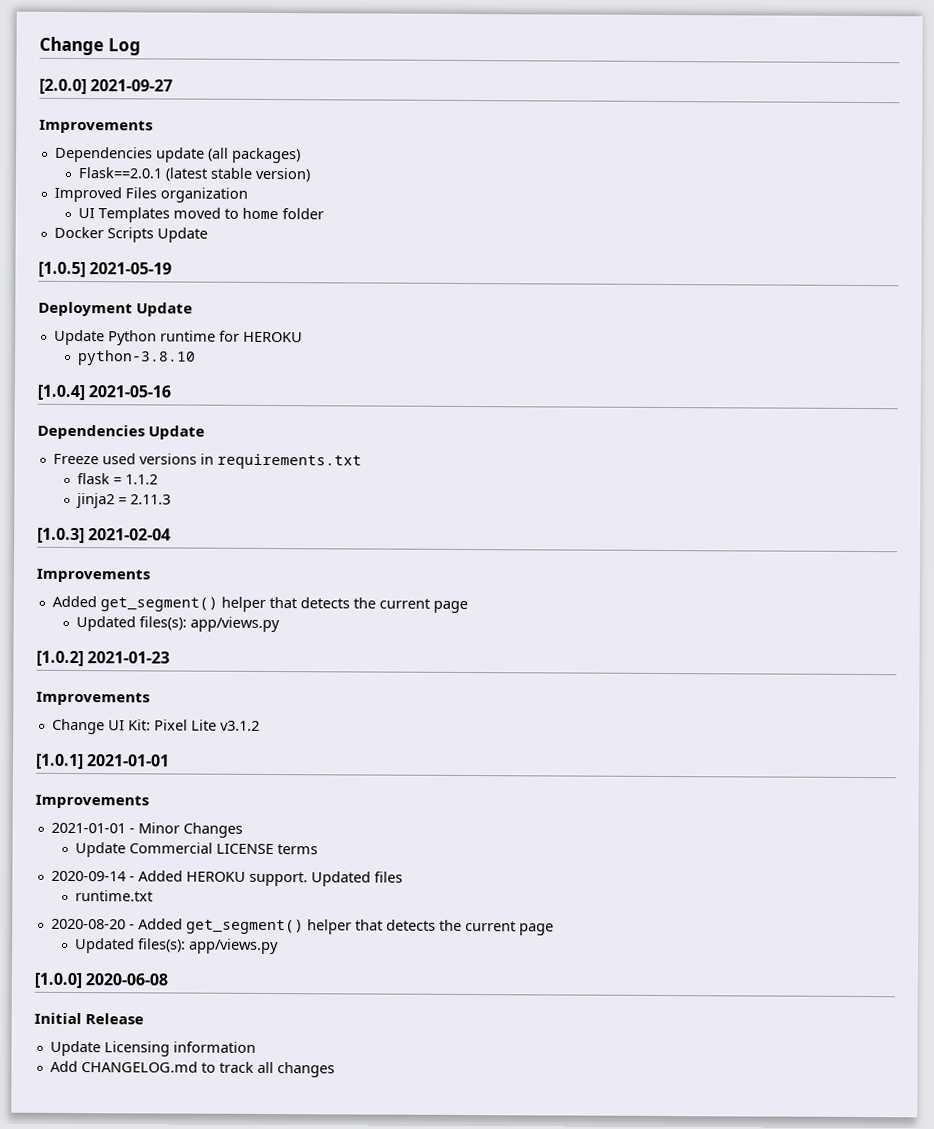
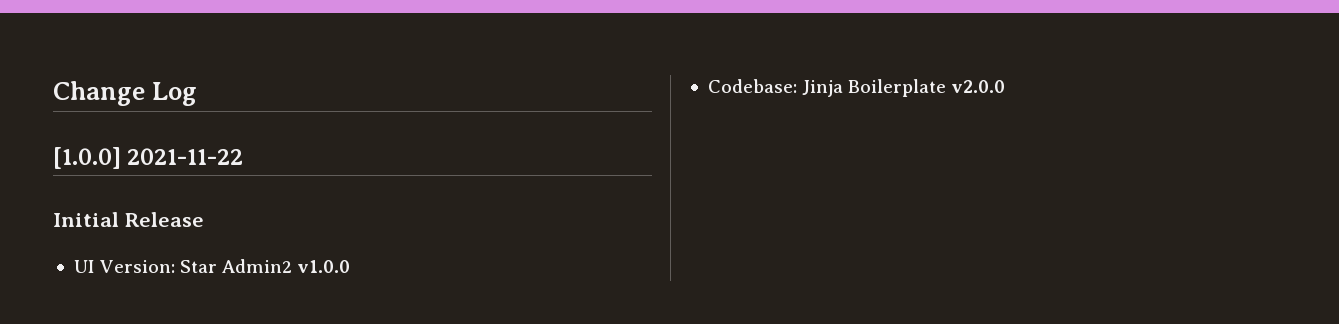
[39,78,174,95] [39,119,153,134] [54,146,301,164] [78,167,312,183] [53,186,248,203] [78,207,325,223] [53,226,208,243] [38,261,173,278] [38,301,194,317] [53,329,303,346] [78,350,197,366] [37,384,172,401] [37,424,206,440] [52,453,362,470] [77,473,159,485] [76,493,172,509] [37,527,172,544] [36,568,150,583] [51,595,468,614] [76,616,281,633] [36,650,171,667] [36,691,150,706] [51,718,260,735] [35,753,171,770] [35,794,149,809] [50,822,243,838] [75,842,319,858] [50,870,403,887] [75,890,154,902] [50,918,554,936] [75,938,280,955] // [2.0.0] 2021-09-27 // Improvements // Dependencies update (all packages) // Flask==2.0.1 (latest stable version) // Improved Files organization // UI Templates moved to home folder // Docker Scripts Update // [1.0.5] 2021-05-19 // Deployment Update // Update Python runtime for HEROKU // python-3.8.10 // [1.0.4] 2021-05-16 // Dependencies Update // Freeze used versions in requirements.txt // flask = 1.1.2 // jinja2 = 2.11.3 // [1.0.3] 2021-02-04 // Improvements // Added get_segment() helper that detects the current page // Updated files(s): app/views.py // [1.0.2] 2021-01-23 // Improvements // Change UI Kit: Pixel Lite v3.1.2 // [1.0.1] 2021-01-01 // Improvements // 2021-01-01 - Minor Changes // Update Commercial LICENSE terms // 2020-09-14 - Added HEROKU support. Updated files // runtime.txt // 2020-08-20 - Added get_segment() helper that detects the current page // Updated files(s): app/views.py -> (198, 94) none
[85,973,169,986] 2020-06-08 -> [127,148,244,165] 2021-11-22
[49,1040,256,1057] [49,1060,335,1078] Update Licensing information // Add CHANGELOG.md to track all changes -> [73,259,351,273] [707,79,1006,97] UI Version: Star Admin2 v1.0.0 // Codebase: Jinja Boilerplate v2.0.0

